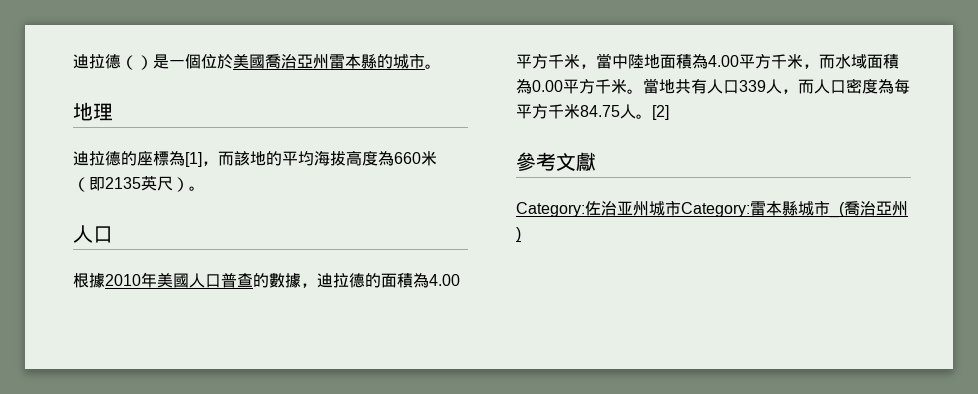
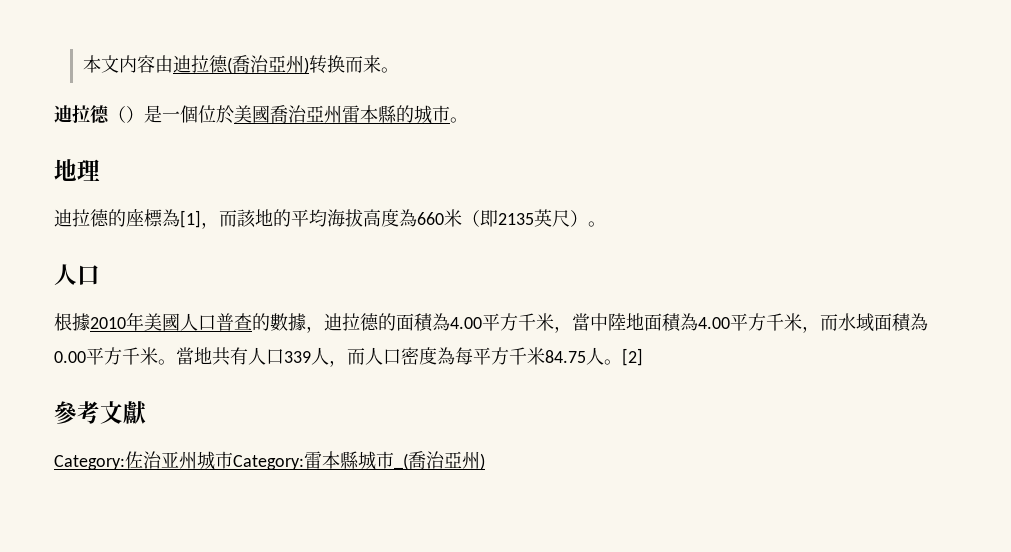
(73, 61) none -> [82,55,399,74] 本文内容由迪拉德(喬治亞州)转换而来。 //

